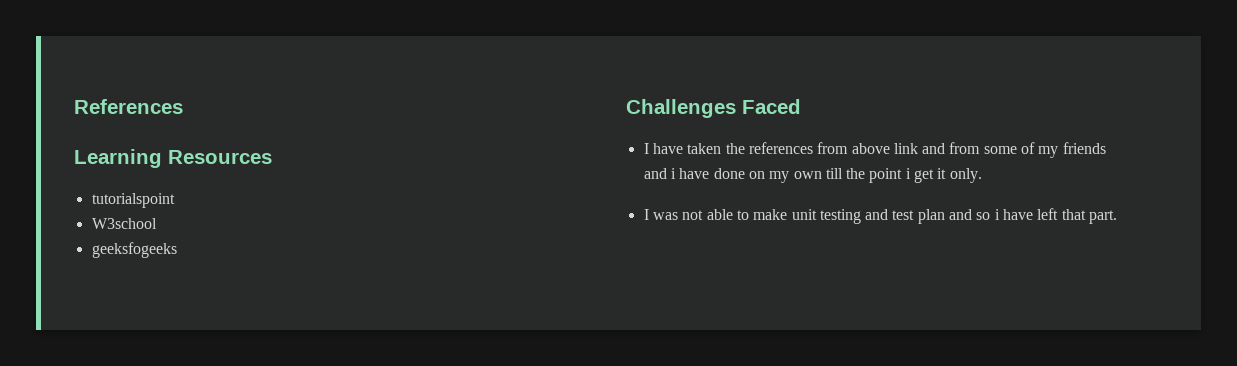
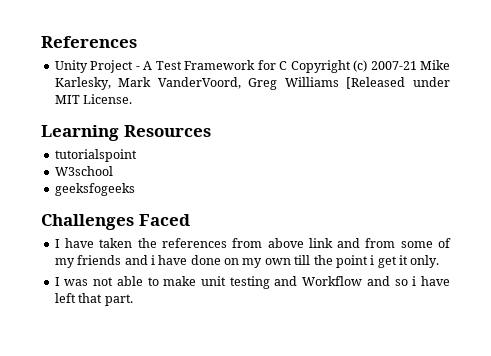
(183, 106) none -> [54,60,451,73] [54,77,450,90] [54,94,133,104] // Unity Project - A Test Framework for C Copyright (c) 2007-21 Mike Karlesky, Mark VanderVoord, Greg Williams [Released under MIT License.
[892,209,945,224] test plan -> [302,276,363,286] Workflow

